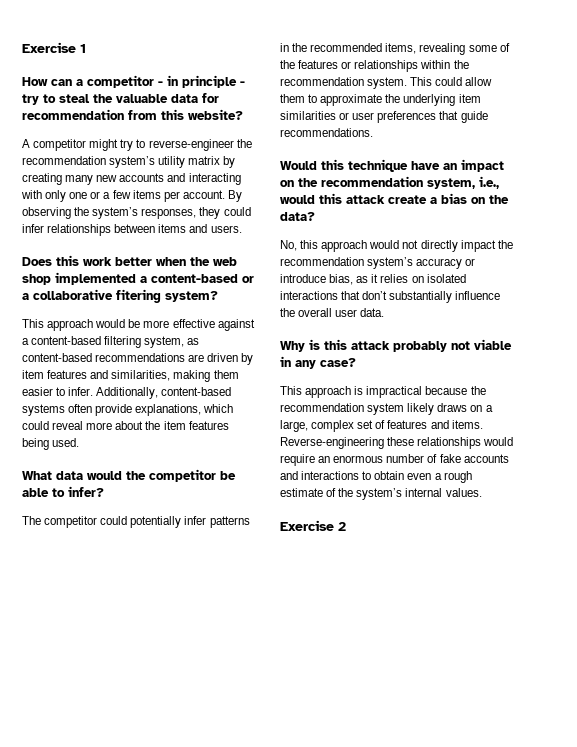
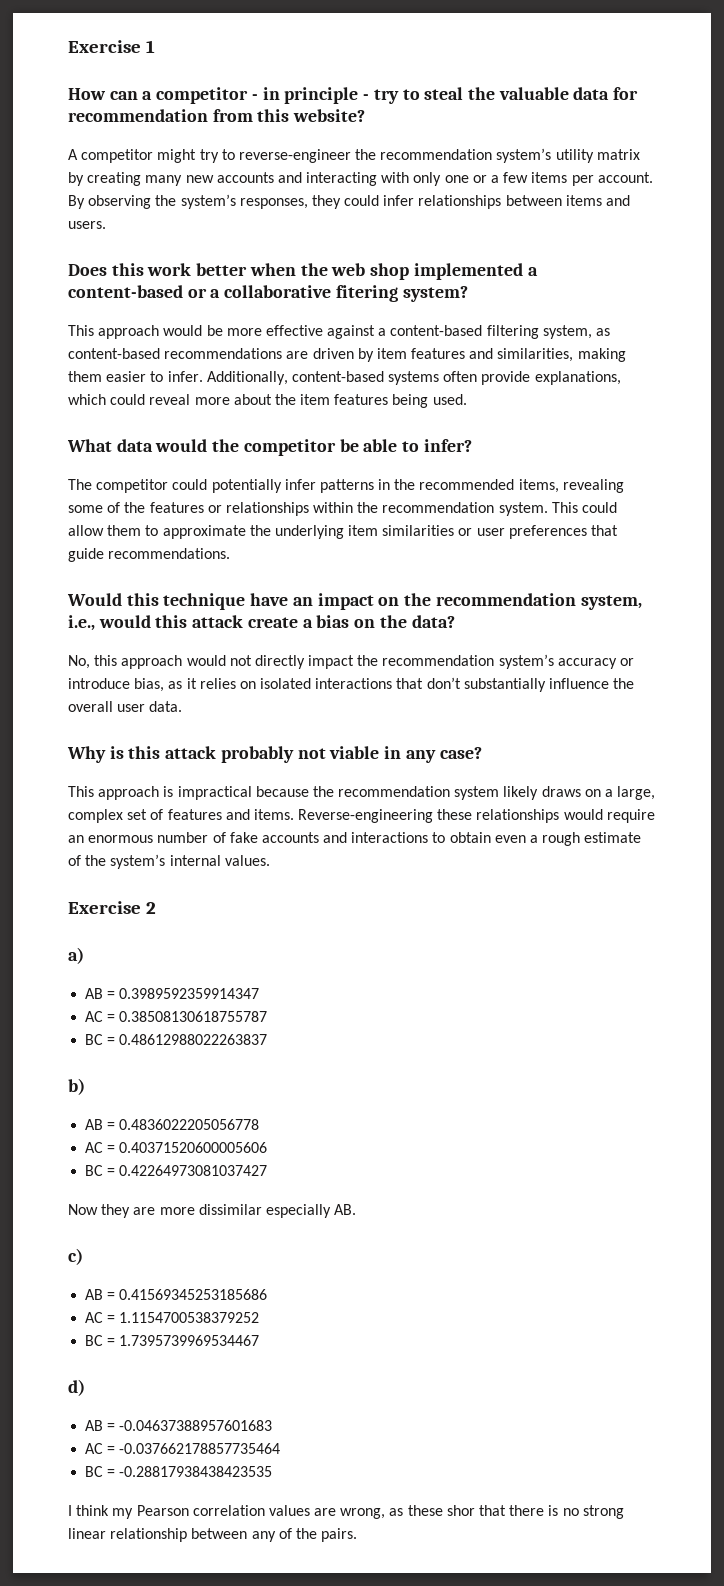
(346, 526) none -> [68,947,84,964] [85,988,260,999] [85,1011,268,1022] [85,1034,268,1045] [68,1078,85,1095] [85,1119,260,1130] [85,1142,268,1153] [85,1165,268,1176] [68,1204,357,1218] [68,1248,83,1265] [85,1289,268,1300] [85,1312,260,1323] [85,1335,260,1346] [68,1379,85,1396] [85,1420,273,1431] [85,1443,281,1454] [85,1466,273,1477] [68,1505,624,1519] [68,1528,358,1542] // a) // AB = 0.3989592359914347 // AC = 0.38508130618755787 // BC = 0.48612988022263837 // b) // AB = 0.4836022205056778 // AC = 0.40371520600005606 // BC = 0.42264973081037427 // Now they are more dissimilar especially AB. // c) // AB = 0.41569345253185686 // AC = 1.1154700538379252 // BC = 1.7395739969534467 // d) // AB = -0.04637388957601683 // AC = -0.037662178857735464 // BC = -0.28817938438423535 // I think my Pearson correlation values are wrong, as these shor that there is no strong linear relationship between any of the pairs.

